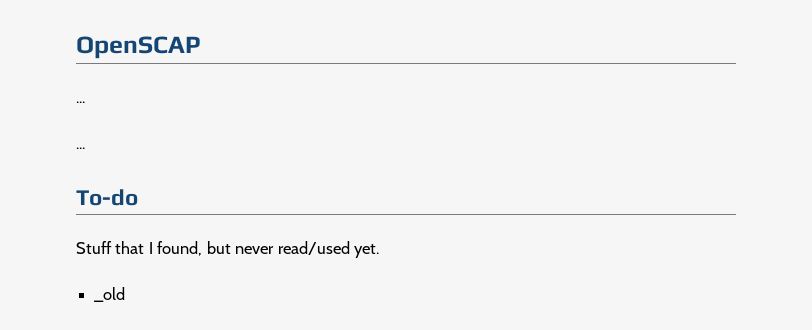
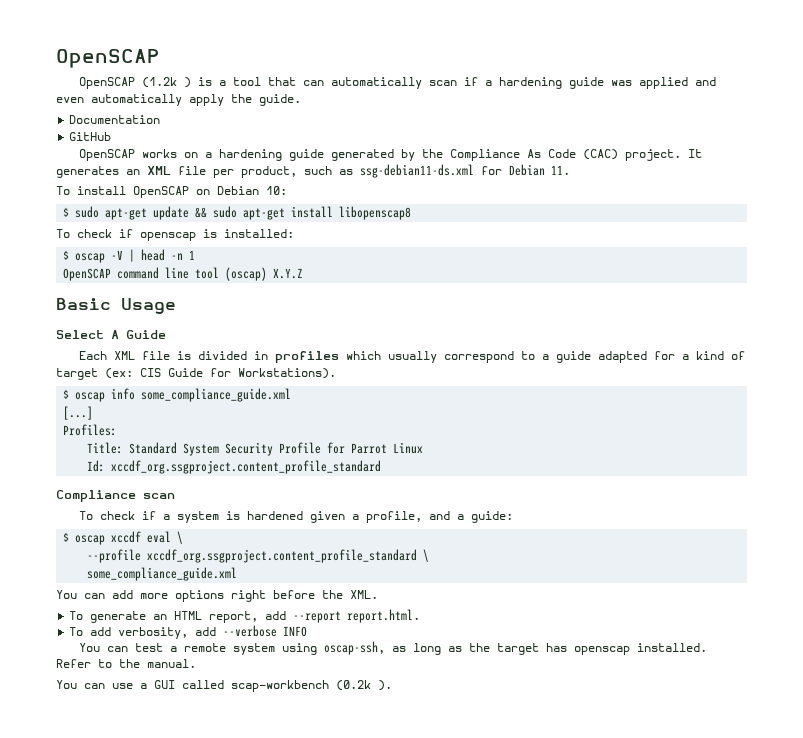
[76,101,85,103] [76,147,85,149] [76,189,138,206] [76,241,380,258] [94,287,126,302] ... // ... // To-do // Stuff that I found, but never read/used yet. // _old -> [79,77,717,89] [56,94,301,106] [69,115,161,124] [69,132,112,141] [79,149,703,161] [56,164,570,178] [56,186,287,198] [63,206,412,220] [56,229,294,241] [63,249,196,263] [63,267,304,281] [56,298,176,314] [56,330,166,339] [79,351,746,363] [56,368,336,380] [63,388,292,402] [63,406,94,420] [63,424,118,436] [87,442,424,456] [87,460,382,474] [56,490,175,502] [79,511,514,523] [63,531,184,545] [87,549,430,563] [87,567,238,581] [56,590,378,602] [69,609,421,623] [69,625,308,639] [79,641,708,655] [56,659,196,668] [56,680,392,692] OpenSCAP (1.2k ) is a tool that can automatically scan if a hardening guide was applied and even automatically apply the guide. // Documentation // GitHub // OpenSCAP works on a hardening guide generated by the Compliance As Code (CAC) project. It generates an XML file per product, such as ssg-debian11-ds.xml for Debian 11. // To install OpenSCAP on Debian 10: // $ sudo apt-get update && sudo apt-get install libopenscap8 // To check if openscap is installed: // $ oscap -V | head -n 1 // OpenSCAP command line tool (oscap) X.Y.Z // Basic Usage // Select A Guide // Each XML file is divided in profiles which usually correspond to a guide adapted for a kind of target (ex: CIS Guide for Workstations). // $ oscap info some_compliance_guide.xml // [...] // Profiles: // Title: Standard System Security Profile for Parrot Linux // Id: xccdf_org.ssgproject.content_profile_standard // Compliance scan // To check if a system is hardened given a profile, and a guide: // $ oscap xccdf eval \ // --profile xccdf_org.ssgproject.content_profile_standard \ // some_compliance_guide.xml // You can add more options right before the XML. // To generate an HTML report, add --report report.html. // To add verbosity, add --verbose INFO // You can test a remote system using oscap-ssh, as long as the target has openscap installed. Refer to the manual. // You can use a GUI called scap-workbench (0.2k ).

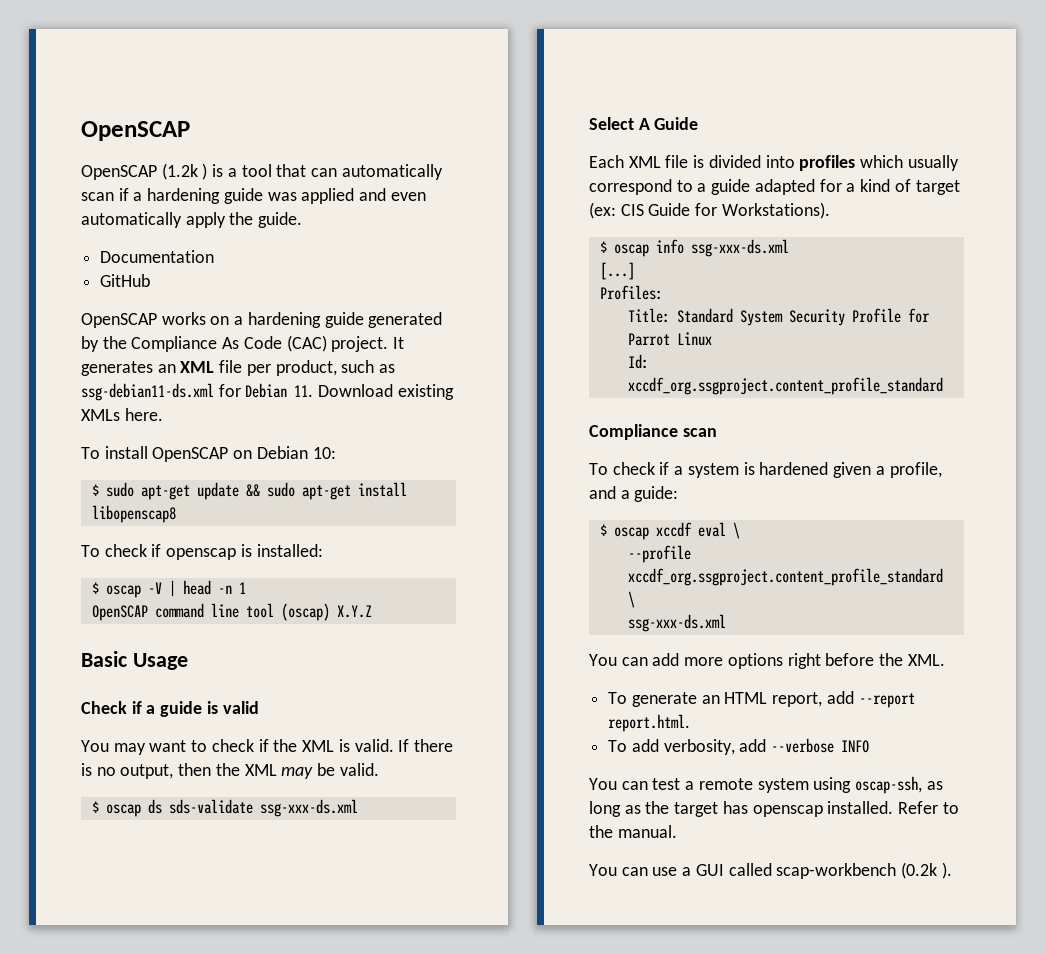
(570, 170) none -> [318,384,454,400] [81,408,163,421] Download existing XMLs here.
(176, 306) none -> [81,701,259,717] [81,739,453,755] [81,763,379,779] [91,799,358,817] // Check if a guide is valid // You may want to check if the XML is valid. If there is no output, then the XML may be valid. // $ oscap ds sds-validate ssg-xxx-ds.xml
[254,351,269,360] in -> [765,155,795,168] into
[141,388,292,402] some_compliance_guide.xml -> [690,239,789,257] ssg-xxx-ds.xml
[87,567,238,581] some_compliance_guide.xml -> [627,614,726,632] ssg-xxx-ds.xml

